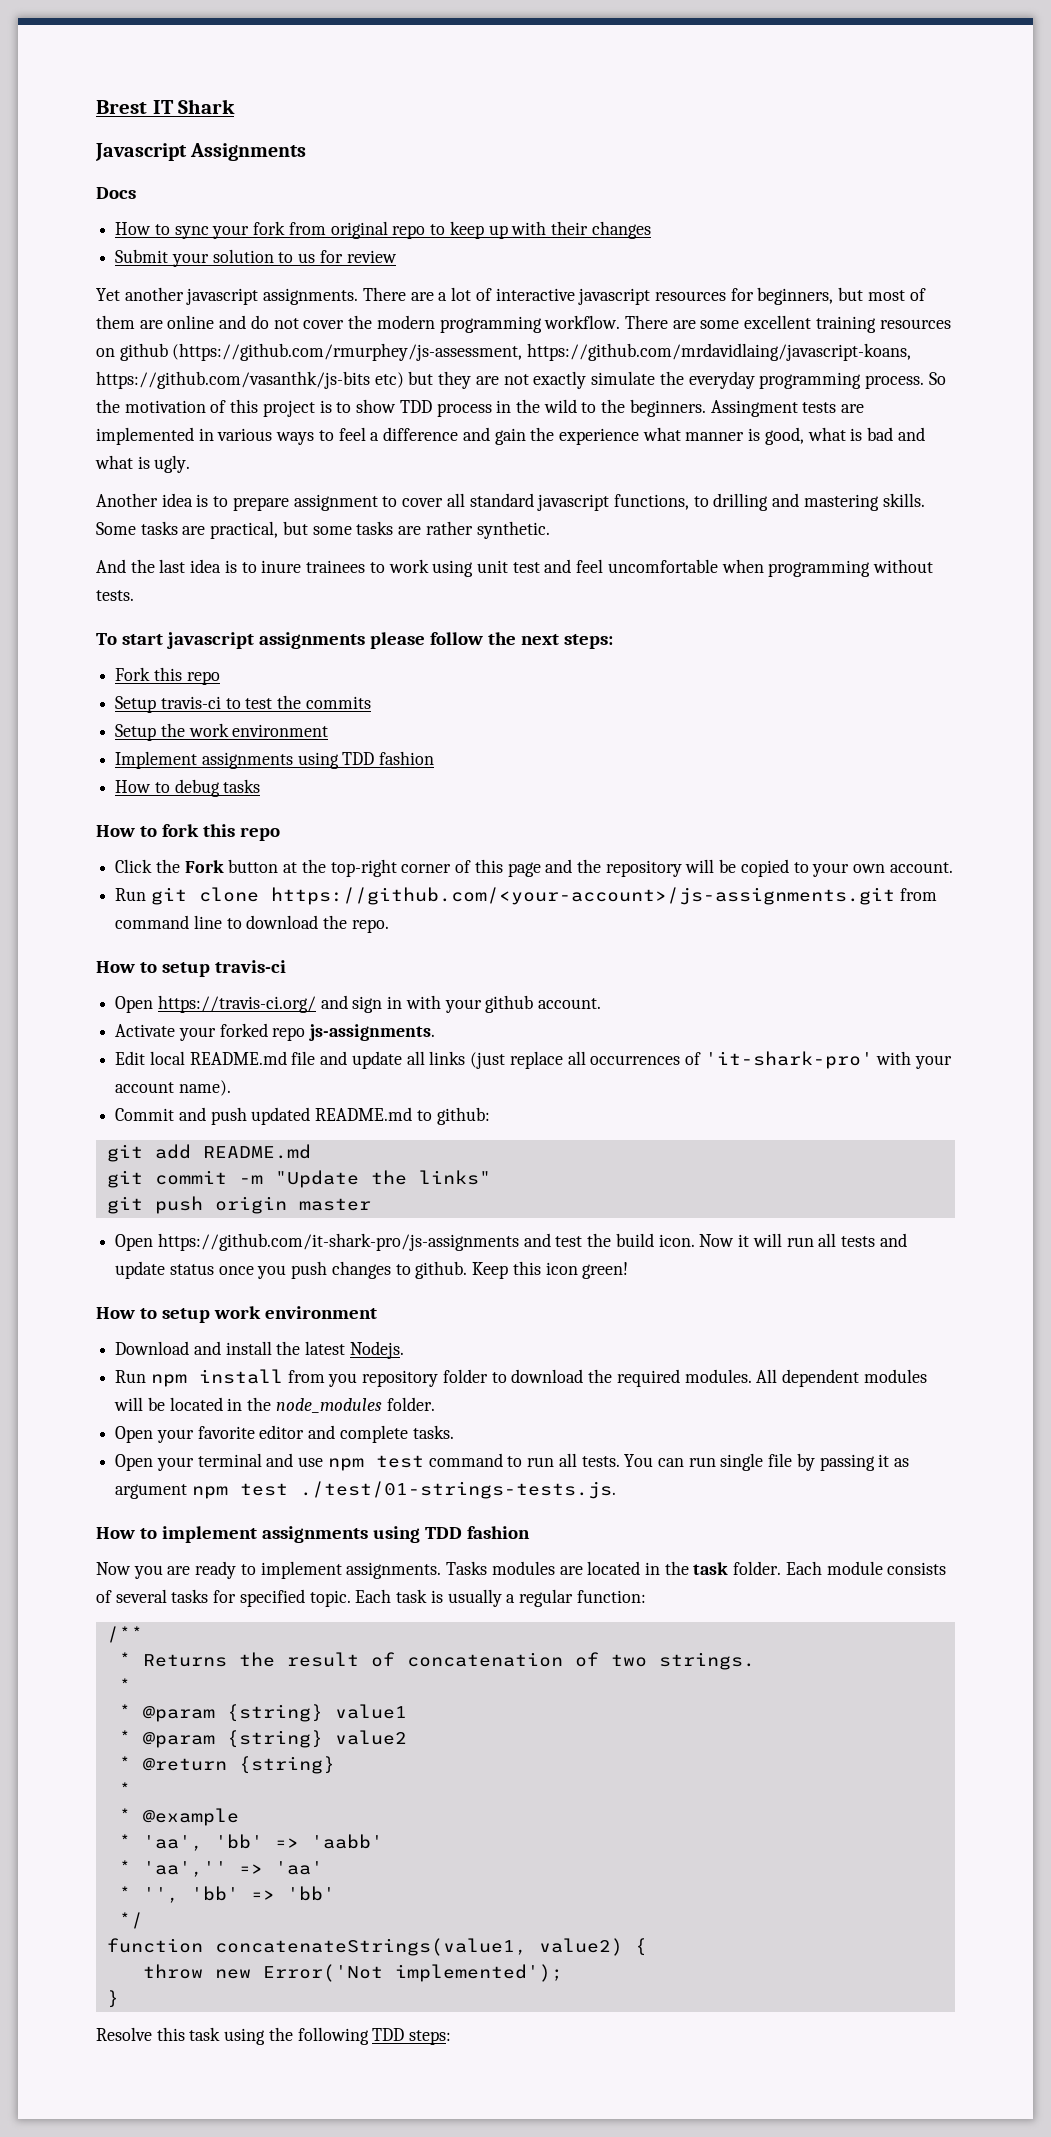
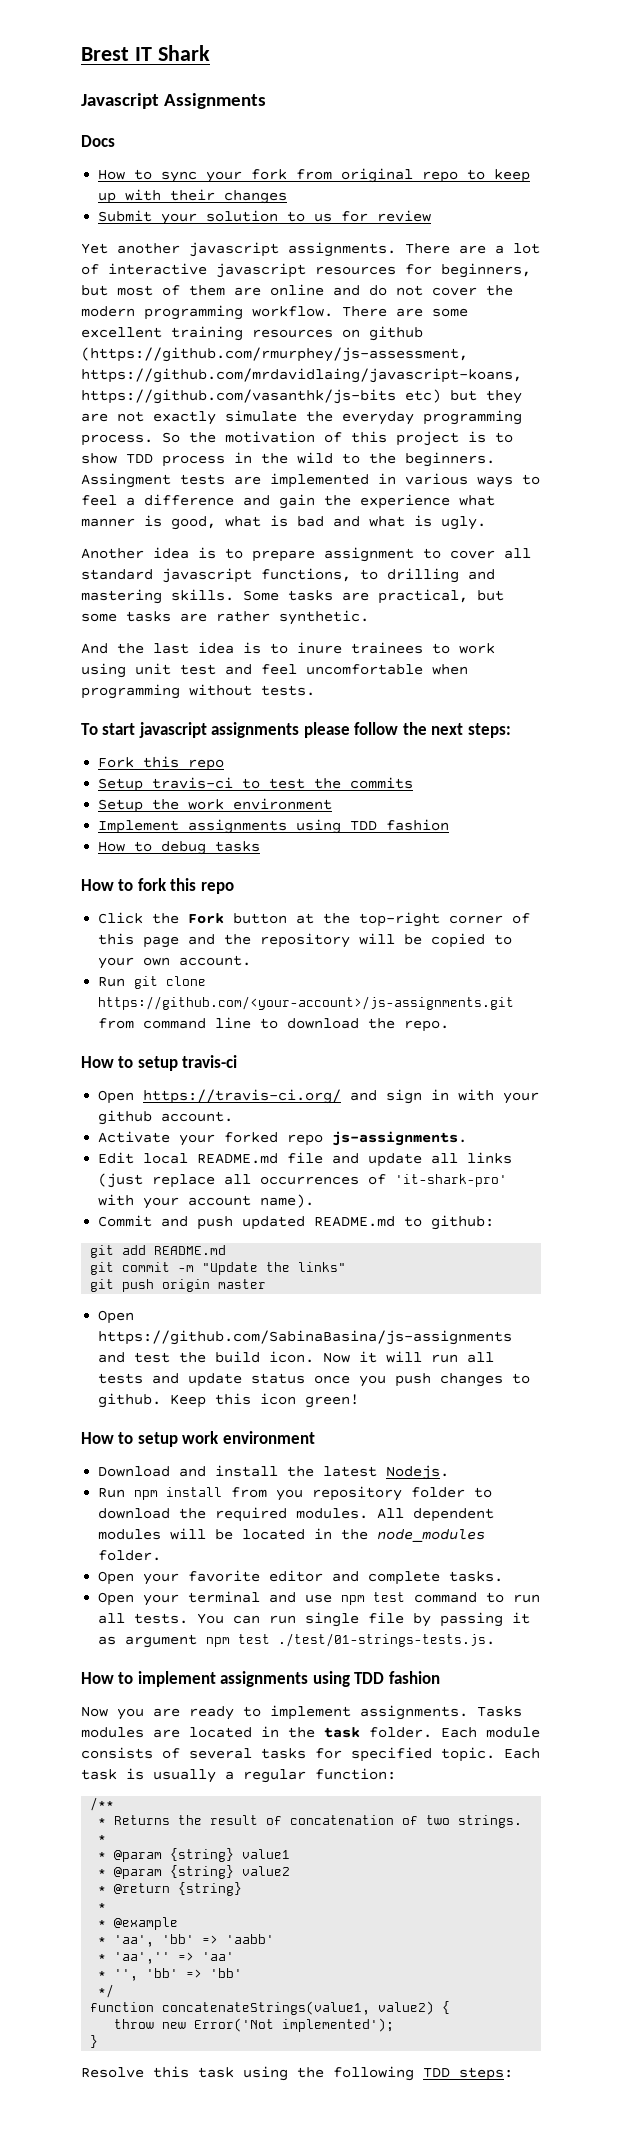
[157,1233,519,1251] https://github.com/it-shark-pro/js-assignments -> [98,1330,513,1345] https://github.com/SabinaBasina/js-assignments

